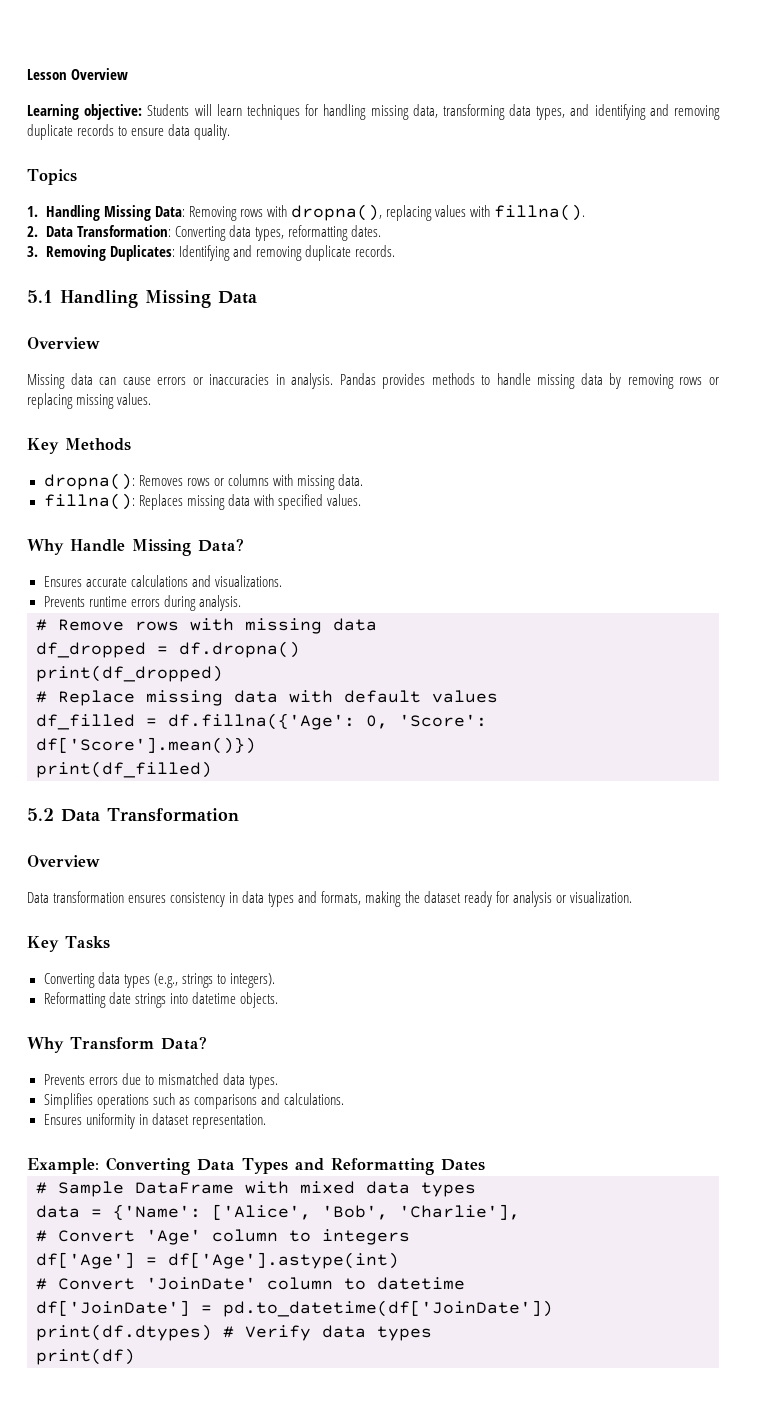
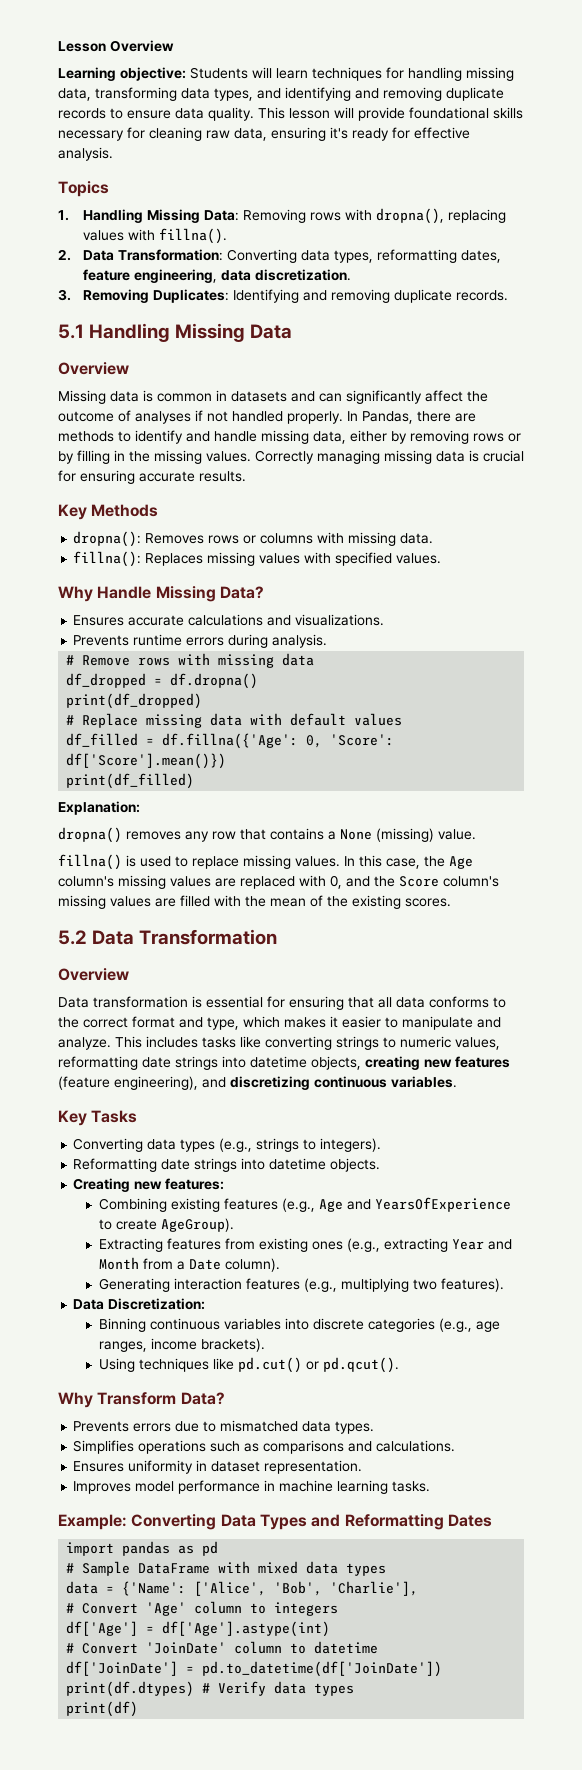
(231, 132) none -> [258,107,523,121] [58,127,470,141] [58,147,113,161] This lesson will provide foundational skills necessary for cleaning raw data, ensuring it's ready for effective analysis.
[350,225,381,237] dates. -> [461,250,502,263] [83,269,352,283] dates, feature engineering, data discretization.
[99,373,719,389] [27,393,152,409] can cause errors or inaccuracies in analysis. Pandas provides methods to handle missing data by removing rows or replacing missing values. -> [143,390,488,404] [58,410,476,424] [58,430,521,444] [58,450,524,464] [58,470,246,484] is common in datasets and can significantly affect the outcome of analyses if not handled properly. In Pandas, there are methods to identify and handle missing data, either by removing rows or by filling in the missing values. Correctly managing missing data is crucial for ensuring accurate results.
[227,494,250,506] data -> [259,553,301,564] values
(212, 769) none -> [58,801,140,815] [58,827,476,843] [58,854,473,870] [58,875,499,889] [58,895,451,909] // Explanation: // dropna() removes any row that contains a None (missing) value. // fillna() is used to replace missing values. In this case, the Age column's missing values are replaced with 0, and the Score column's missing values are filled with the mean of the existing scores.
[128,891,632,907] ensures consistency in data types and formats, making the dataset ready for analysis or visualization. -> [192,996,506,1010] [58,1016,501,1030] [58,1036,500,1050] [58,1056,510,1070] [58,1076,457,1090] is essential for ensuring that all data conforms to the correct format and type, which makes it easier to manipulate and analyze. This includes tasks like converting strings to numeric values, reformatting date strings into datetime objects, creating new features (feature engineering), and discretizing continuous variables.
(278, 1000) none -> [73,1178,225,1192] [98,1197,511,1212] [98,1218,234,1232] [98,1238,512,1252] [98,1257,280,1272] [98,1278,504,1292] [73,1298,206,1310] [98,1318,500,1332] [98,1338,265,1352] [98,1357,399,1373] // Creating new features: // Combining existing features (e.g., Age and YearsOfExperience to create AgeGroup). // Extracting features from existing ones (e.g., extracting Year and Month from a Date column). // Generating interaction features (e.g., multiplying two features). // Data Discretization: // Binning continuous variables into discrete categories (e.g., age ranges, income brackets). // Using techniques like pd.cut() or pd.qcut().
(266, 1121) none -> [73,1480,431,1494] // Improves model performance in machine learning tasks.
(485, 1165) none -> [66,1541,219,1556] // import pandas as pd

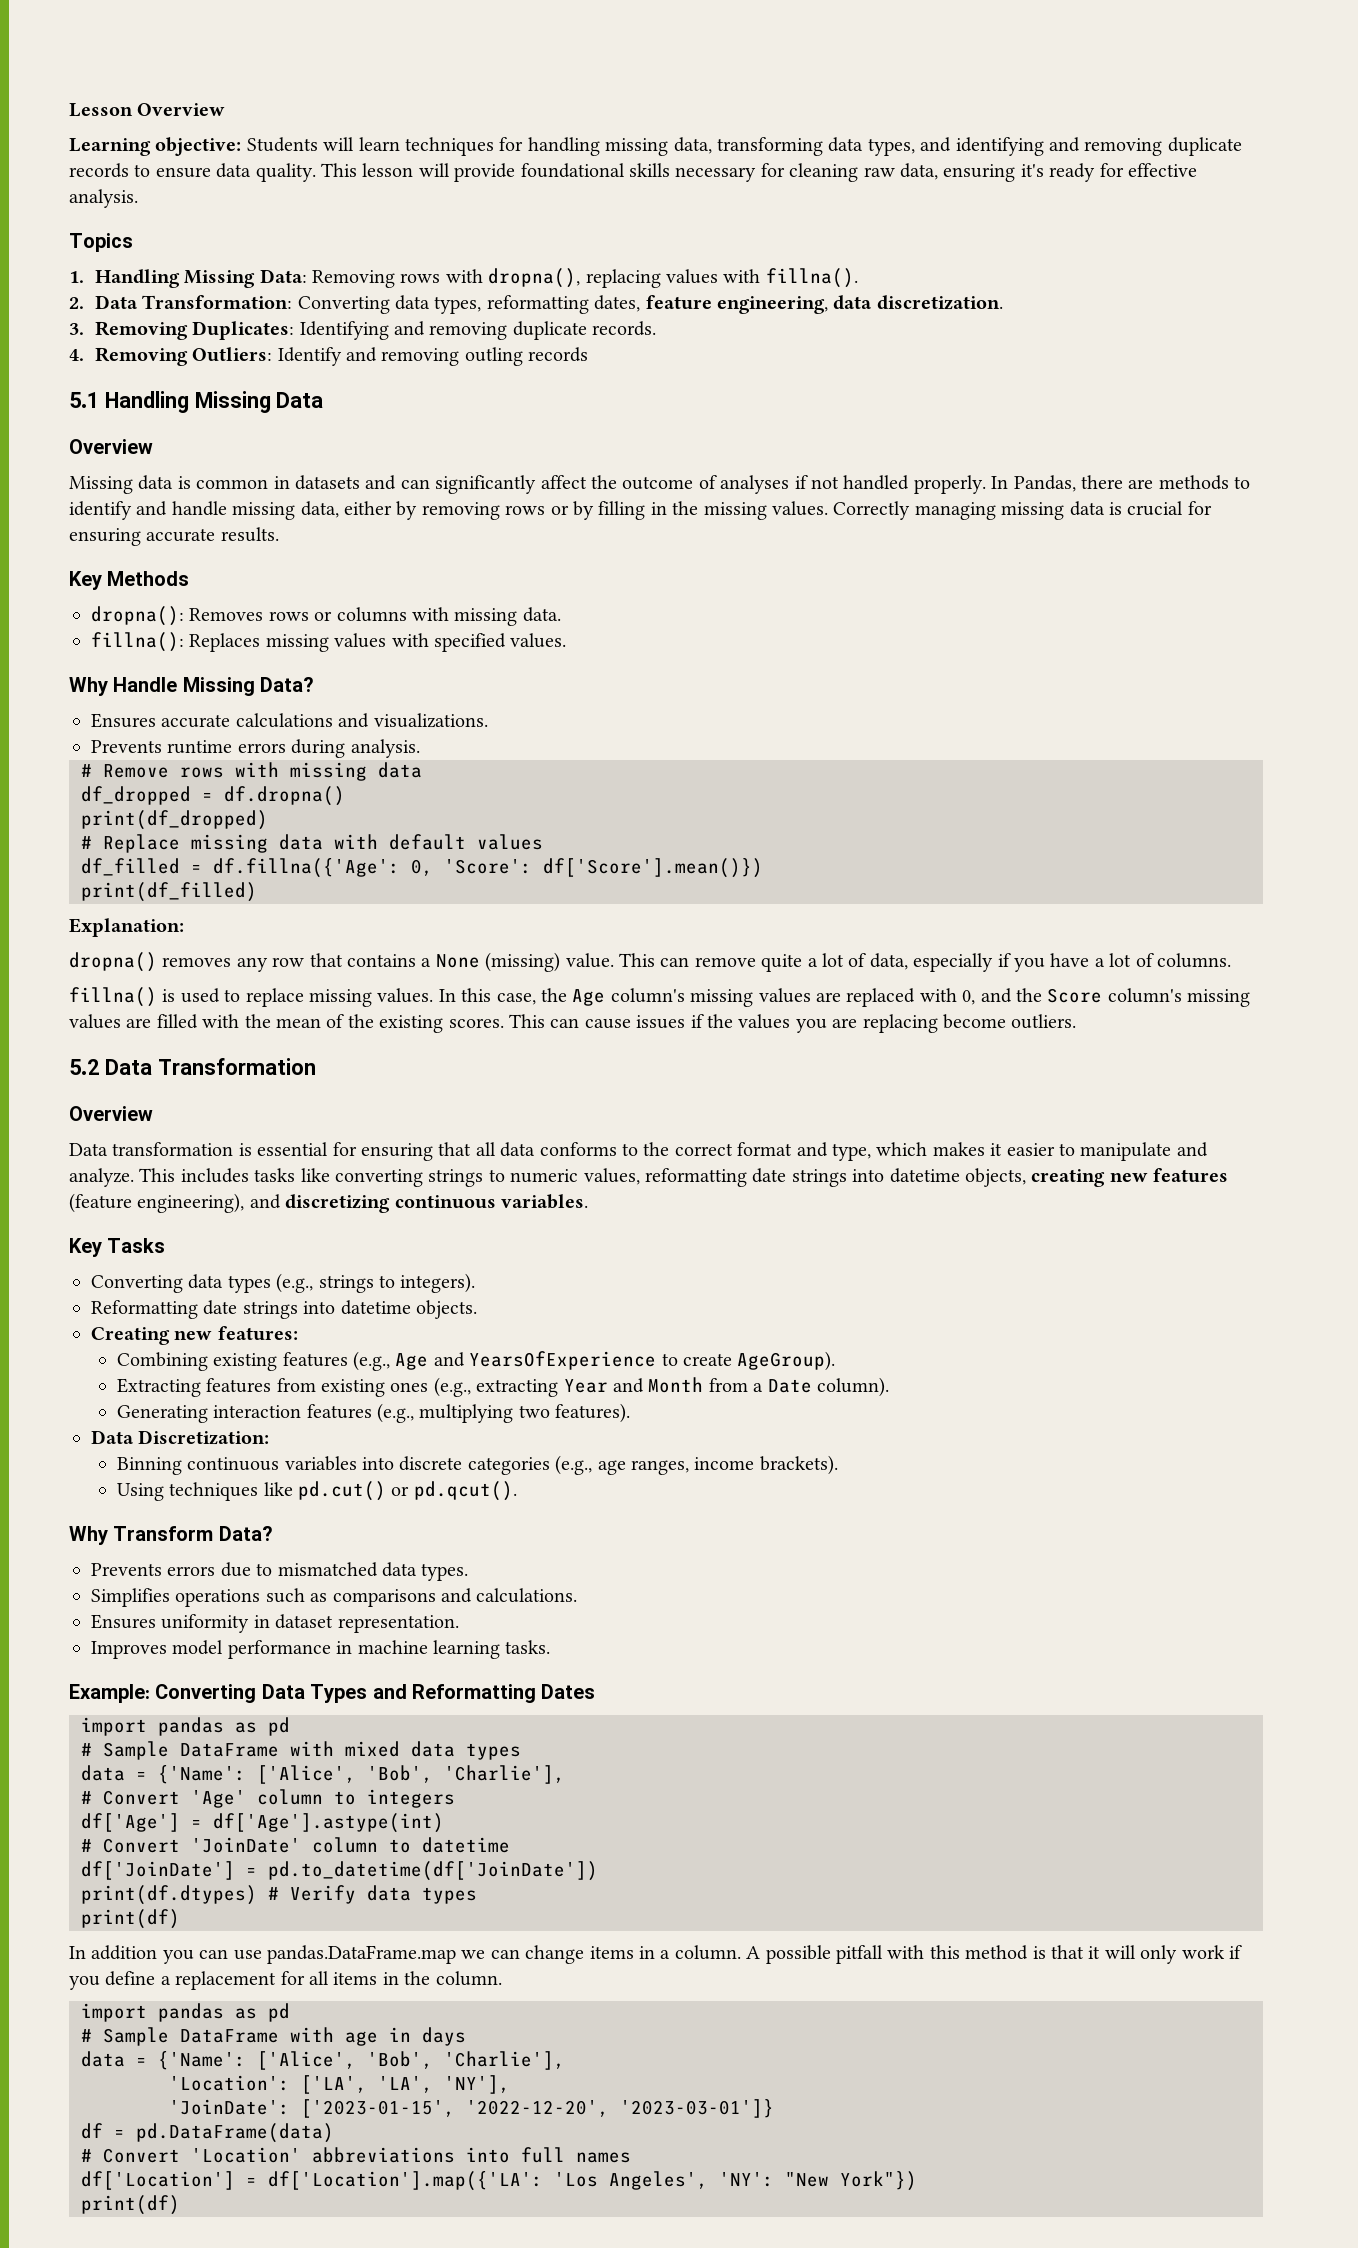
(509, 295) none -> [69,347,589,366] // 4. Removing Outliers: Identify and removing outling records
(476, 834) none -> [618,953,1231,972] This can remove quite a lot of data, especially if you have a lot of columns.
(451, 902) none -> [508,1014,1077,1033] This can cause issues if the values you are replacing become outliers.
(139, 1709) none -> [69,1945,1242,1964] [69,1971,502,1990] [81,2003,290,2022] [81,2027,466,2046] [81,2051,565,2070] [169,2075,510,2094] [169,2099,774,2118] [81,2123,334,2143] [81,2147,631,2163] [81,2171,917,2191] [81,2195,180,2215] // In addition you can use pandas.DataFrame.map we can change items in a column. A possible pitfall with this method is that it will only work if you define a replacement for all items in the column. // import pandas as pd // # Sample DataFrame with age in days // data = {'Name': ['Alice', 'Bob', 'Charlie'], // 'Location': ['LA', 'LA', 'NY'], // 'JoinDate': ['2023-01-15', '2022-12-20', '2023-03-01']} // df = pd.DataFrame(data) // # Convert 'Location' abbreviations into full names // df['Location'] = df['Location'].map({'LA': 'Los Angeles', 'NY': "New York"}) // print(df)

